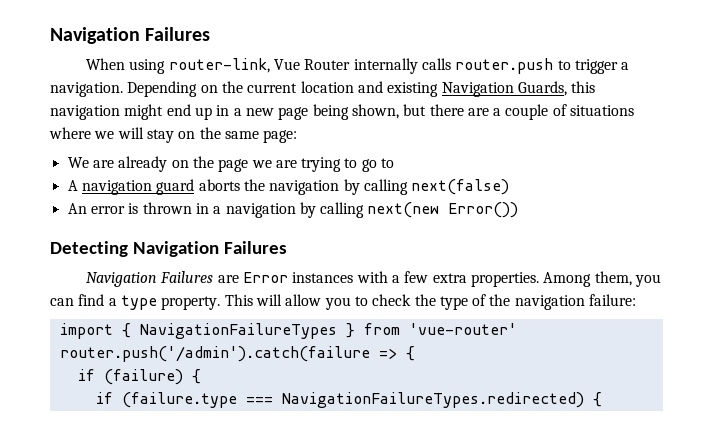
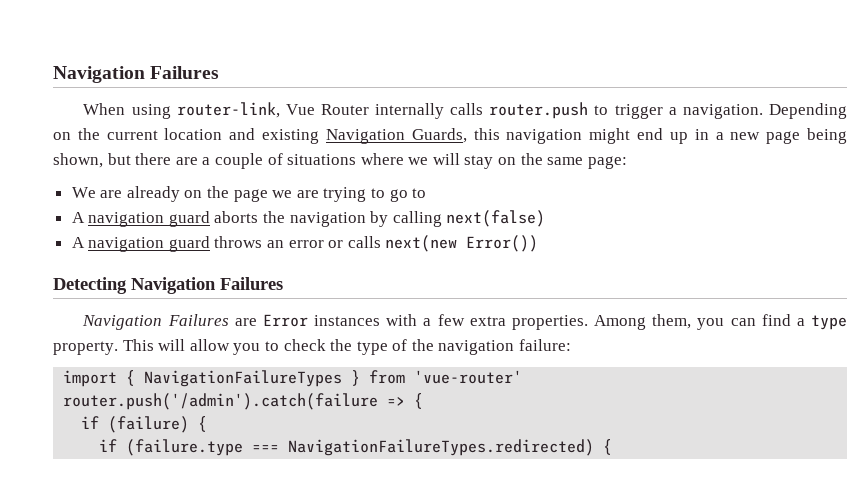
[67,202,365,218] An error is thrown in a navigation by calling -> [71,236,381,252] A navigation guard throws an error or calls

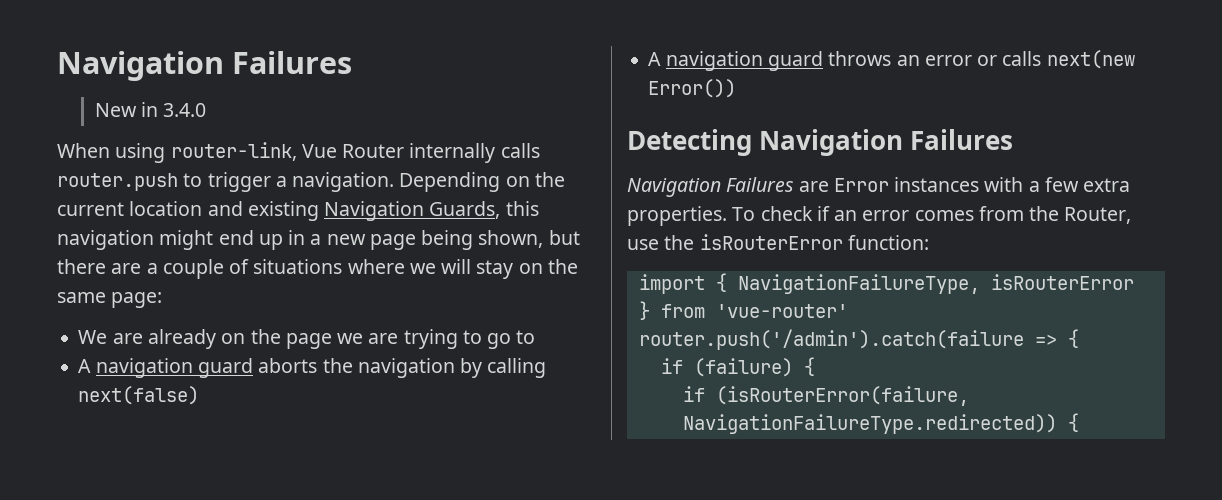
[53,66,220,83] Navigation Failures -> [57,51,353,81] [94,102,207,117] Navigation Failures // New in 3.4.0
[594,314,847,330] [53,339,572,355] Among them, you can find a type property. This will allow you to check the type of the navigation failure: -> [732,206,1132,224] [627,234,929,250] To check if an error comes from the Router, use the isRouterError function:
[144,370,343,387] NavigationFailureTypes -> [737,274,1134,294] NavigationFailureType, isRouterError
[126,439,595,456] (failure.type === NavigationFailureTypes.redirected) -> [715,386,969,406] [682,414,1057,434] (isRouterError(failure, NavigationFailureType.redirected))

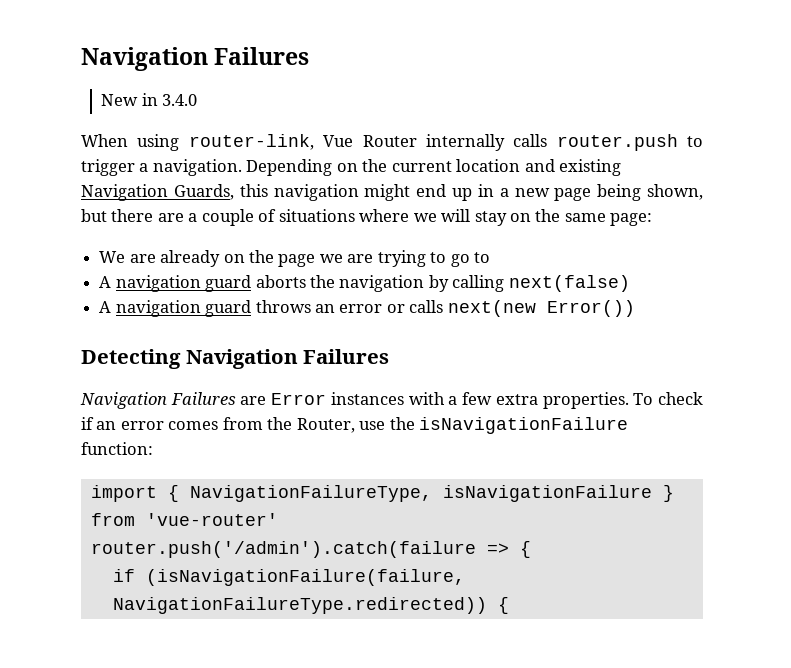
[699,234,843,250] isRouterError -> [419,417,629,434] isNavigationFailure
[990,274,1134,290] isRouterError -> [442,485,652,502] isNavigationFailure
[693,357,815,377] [682,386,969,406] (failure) { // if (isRouterError(failure, -> [145,569,465,586] (isNavigationFailure(failure,

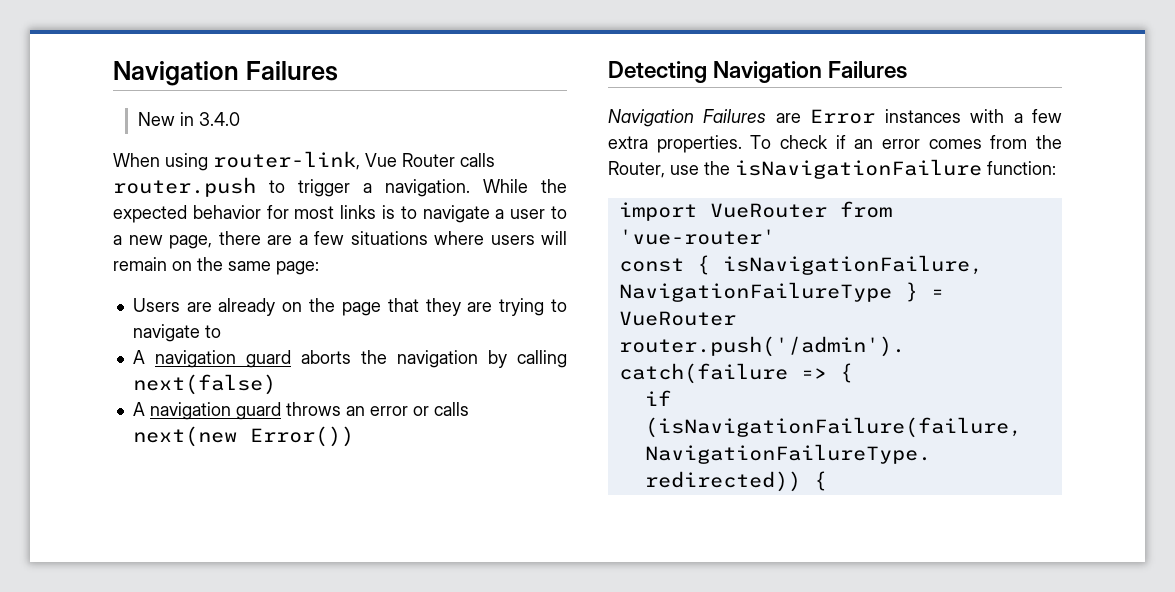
[425,134,505,151] internally -> (455, 160) none
[246,159,622,176] [81,184,703,201] [81,209,507,226] Depending on the current location and existing Navigation Guards, this navigation might end up in a new page being shown, but there are a couple of situations where we will stay -> [483,179,567,193] [113,205,568,223] [113,231,567,249] [113,257,167,271] While the expected behavior for most links is to navigate a user to a new page, there are a few situations where users will remain
[99,251,126,263] We -> [132,298,180,312] Users
[319,254,343,263] we -> [387,298,461,316] that they
[450,254,470,267] go -> [132,324,200,342] navigate
[167,485,674,502] [90,513,278,526] { NavigationFailureType, isNavigationFailure } from 'vue-router' -> [709,201,892,218] [618,229,775,245] [618,255,983,275] [618,282,944,302] [618,311,736,326] VueRouter from 'vue-router' // const { isNavigationFailure, NavigationFailureType } = VueRouter

